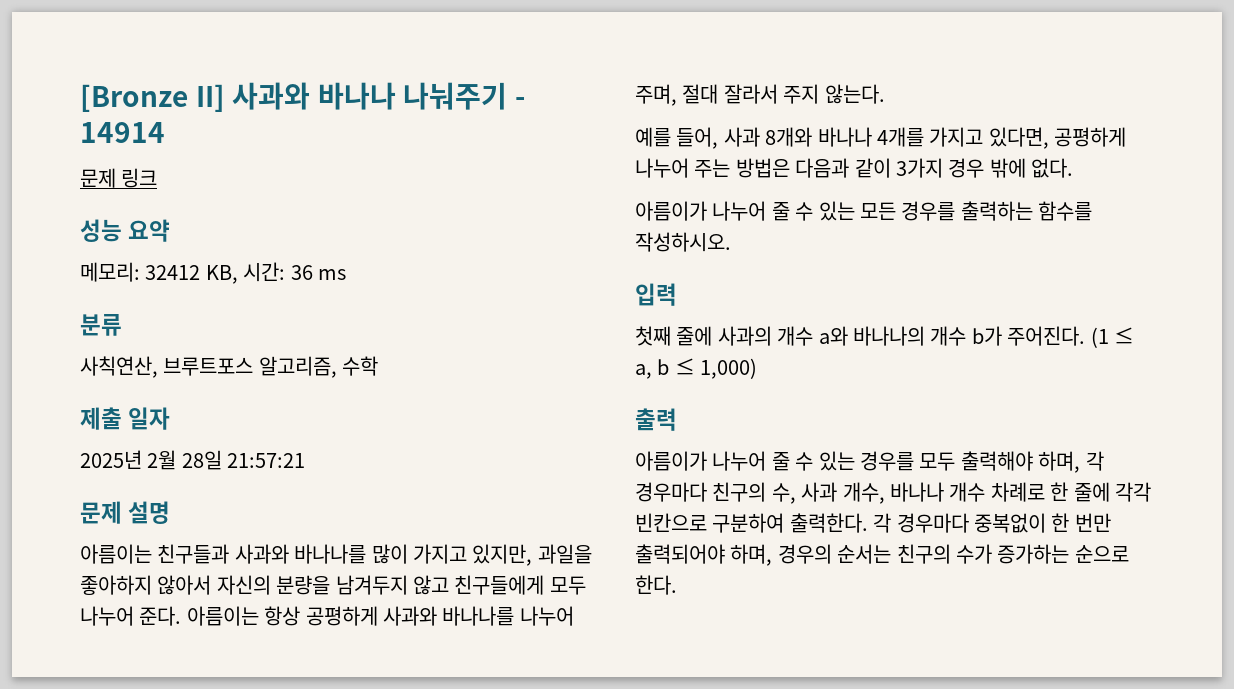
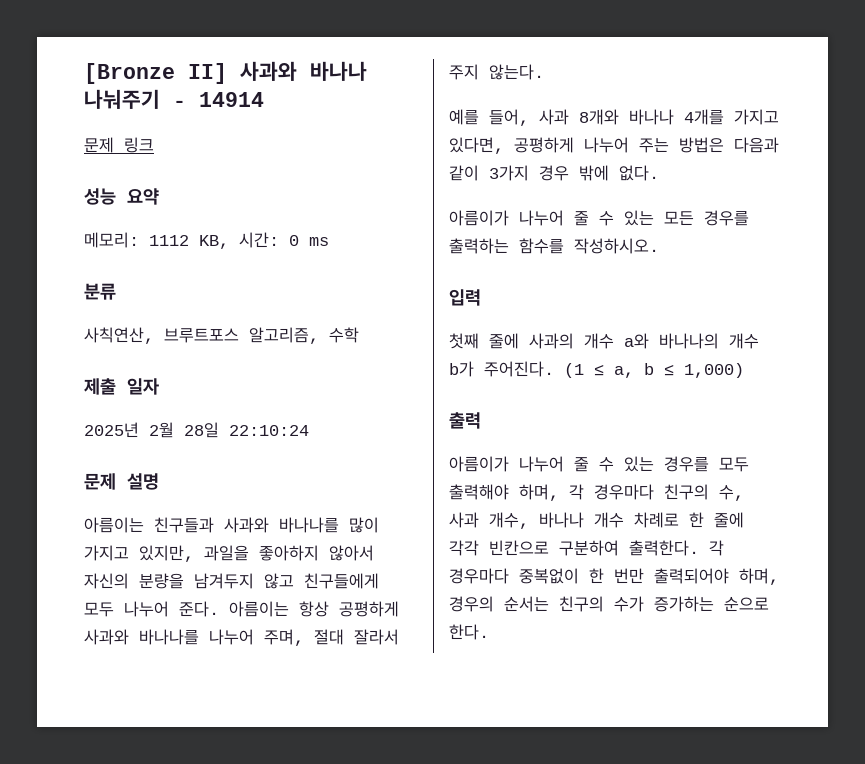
[145,265,201,280] 32412 -> [149,235,189,246] 1112
[290,265,313,280] 36 -> [289,235,299,246] 0
[227,453,306,468] 21:57:21 -> [229,425,309,436] 22:10:24

